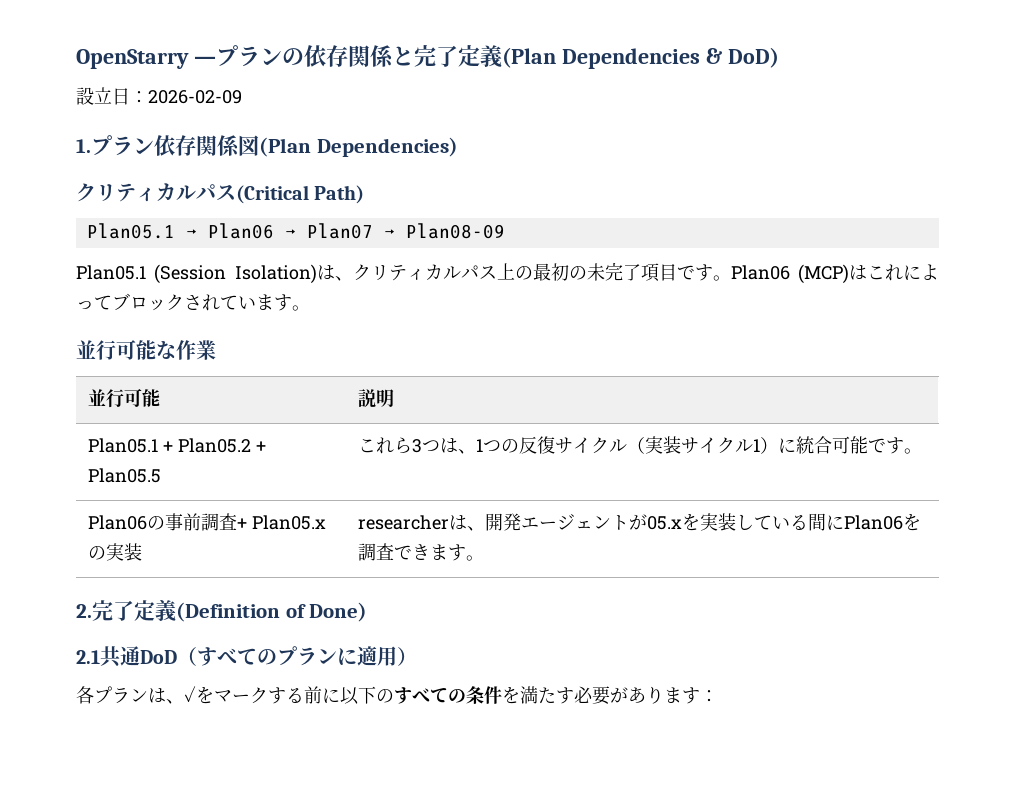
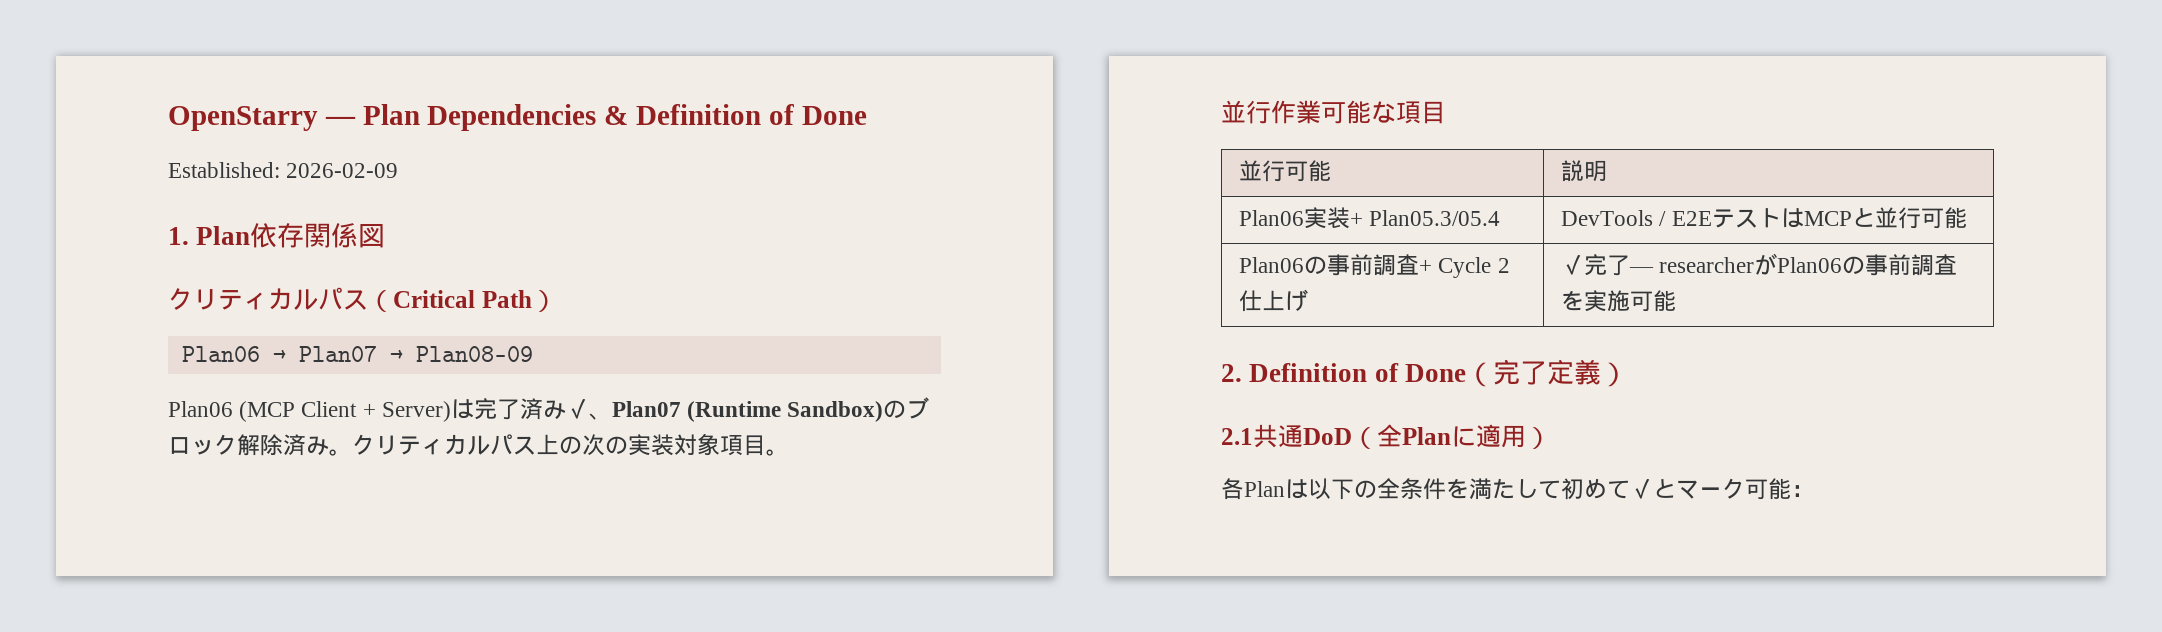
[215,45,779,69] [76,87,148,105] プランの依存関係と完了定義(Plan Dependencies & DoD) // 設立日： -> [362,104,867,131] [168,162,280,178] Plan Dependencies & Definition of Done // Established:
[91,135,154,156] プラン -> [196,226,251,245] Plan
[259,137,458,157] [76,183,365,204] [86,223,197,239] (Plan Dependencies) // クリティカルパス(Critical Path) // Plan05.1 → -> [168,287,557,312] // クリティカルパス（Critical Path） //
[76,264,353,284] Plan05.1 (Session Isolation)は、 -> [168,397,930,422] [168,434,352,456] Plan06 (MCP Client + Server)は完了済み✓、Plan07 (Runtime Sandbox)のブロック解除済み。
[532,262,939,284] [76,293,310,311] [76,340,216,360] [88,388,161,408] [358,389,395,408] [88,438,266,453] [88,468,162,483] [358,436,923,454] 最初の未完了項目です。Plan06 (MCP)はこれによってブロックされています。 // 並行可能な作業 // 並行可能 | 説明 // Plan05.1 + Plan05.2 + Plan05.5 | これら3つは、1つの反復サイクル（実装サイクル1）に統合可能です。 -> [582,433,789,456] [1221,100,1446,124] [1239,160,1332,182] [1561,160,1608,182] [1239,207,1501,229] [1561,207,1967,229] 次の実装対象項目。 // 並行作業可能な項目 // 並行可能 | 説明 // Plan06実装+ Plan05.3/05.4 | DevTools / E2EテストはMCPと並行可能
[252,515,327,530] [88,543,143,561] [358,513,922,531] [358,543,485,561] [76,599,368,622] Plan05.xの実装 | researcherは、開発エージェントが05.xを実装している間にPlan06を調査できます。 // 2.完了定義(Definition of Done) -> [1438,257,1510,278] [1239,289,1309,312] [1561,253,1958,276] [1561,290,1677,312] [1221,359,1628,387] Cycle 2仕上げ | ✓完了— researcherがPlan06の事前調査を実施可能 // 2. Definition of Done（完了定義）
[197,646,337,666] すべてのプラン -> [1377,424,1451,447] 全Plan
[94,686,700,705] プランは、✓をマークする前に以下のすべての条件を満たす必要があります -> [1244,478,1791,500] Planは以下の全条件を満たして初めて✓とマーク可能

